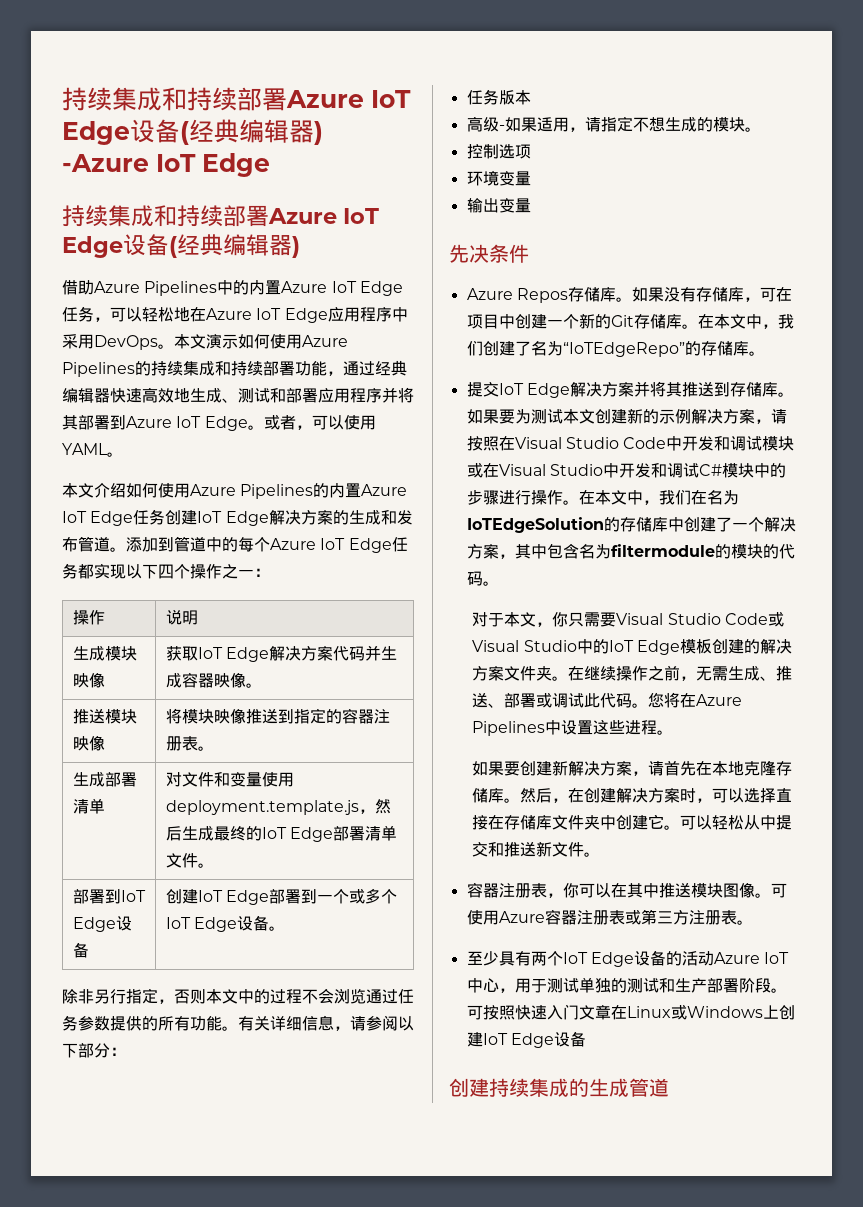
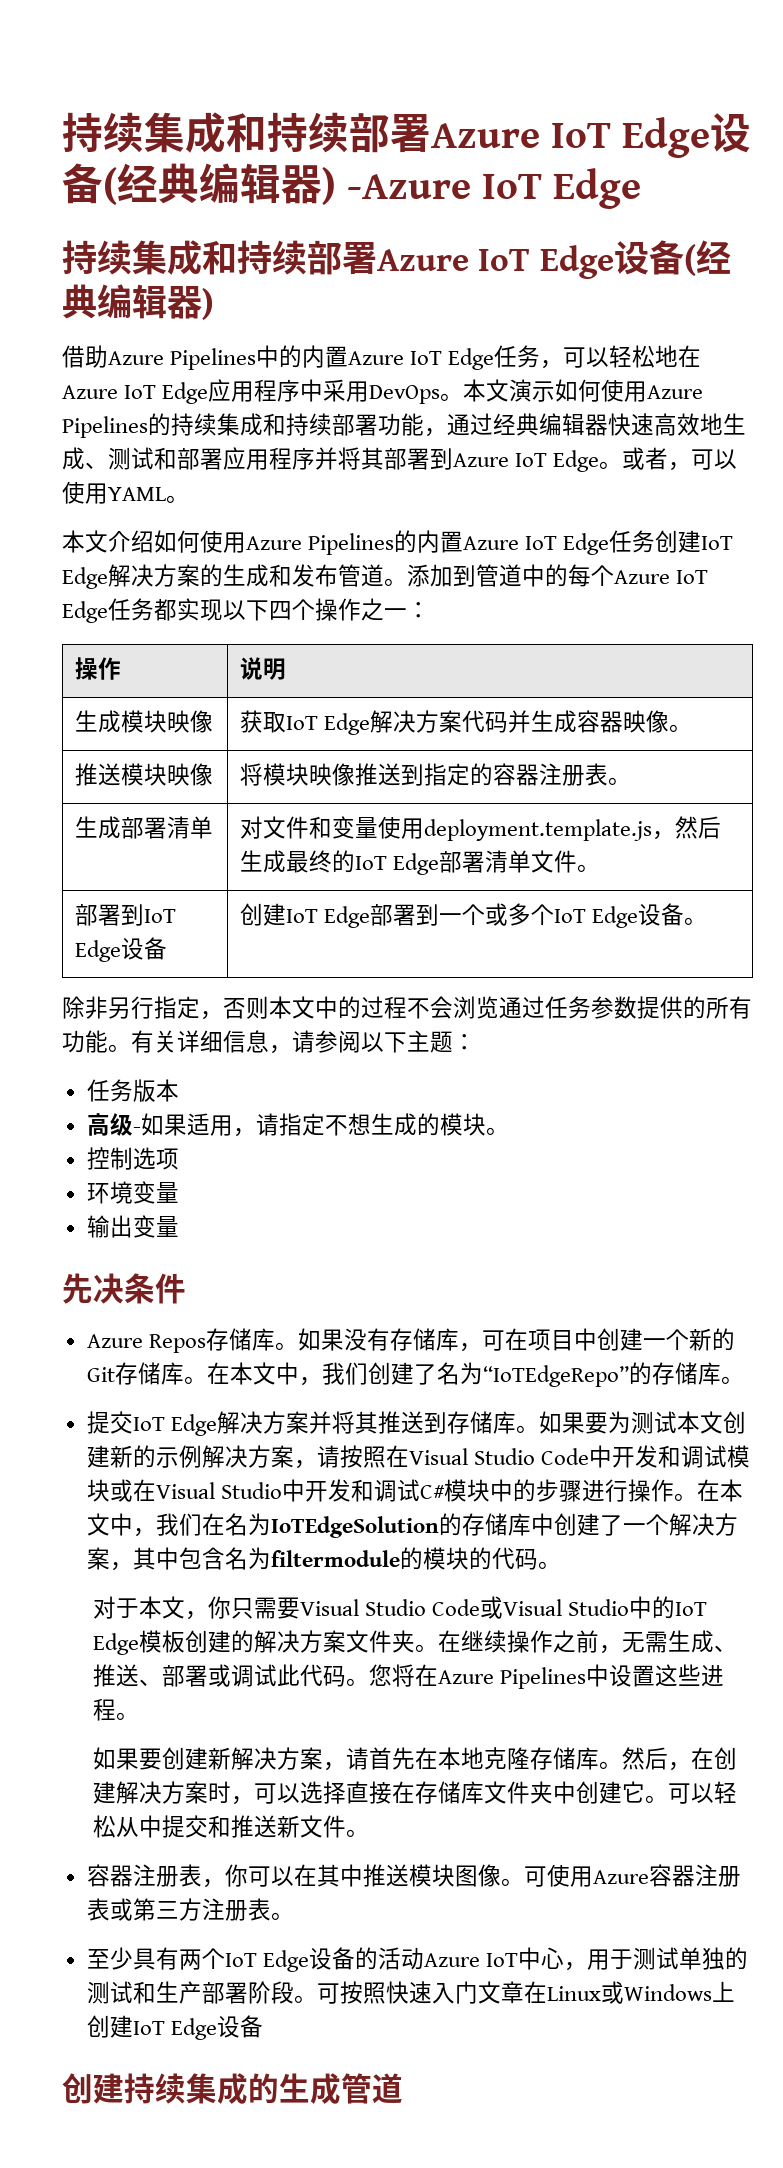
[78,1043,110,1058] 部分 -> [407,1030,453,1053] 主题

